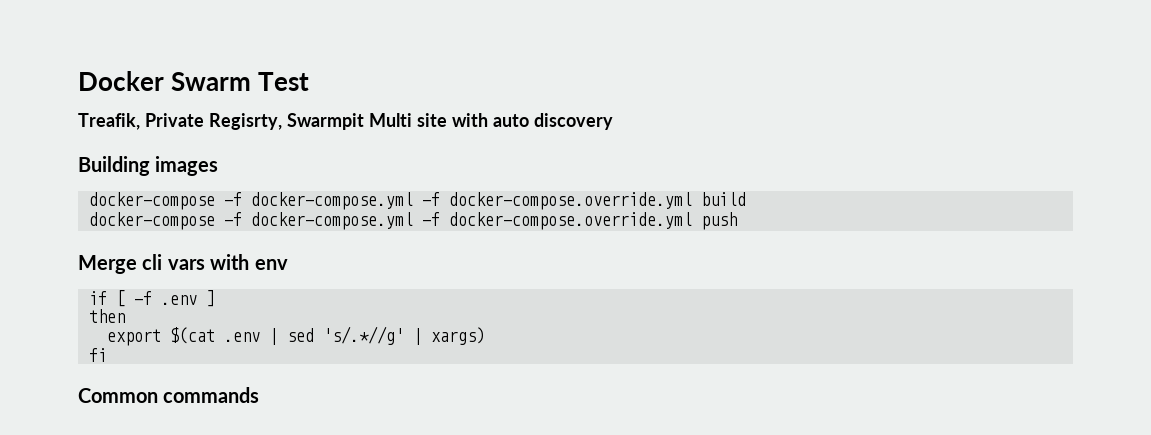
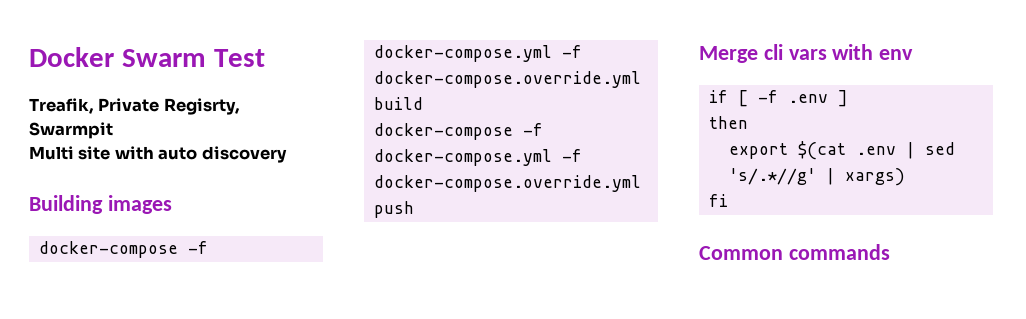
(364, 121) none -> (113, 130) //

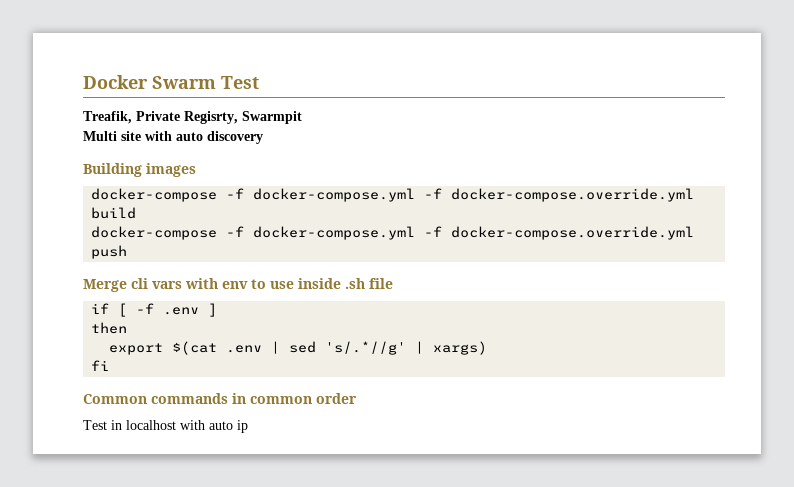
(914, 54) none -> [251,278,393,289] to use inside .sh file
(890, 252) none -> [232,393,357,404] [83,420,248,433] in common order // Test in localhost with auto ip

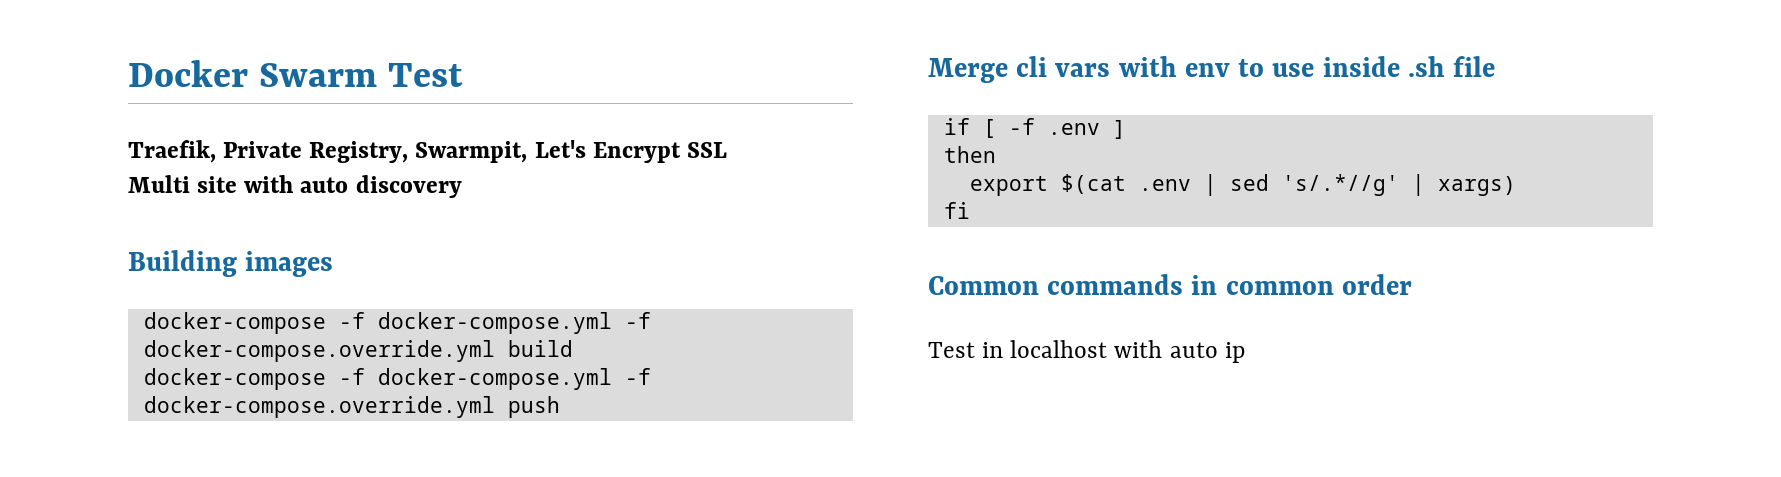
[83,111,302,124] Treafik, Private Regisrty, Swarmpit -> [128,140,727,163] Traefik, Private Registry, Swarmpit, Let's Encrypt SSL

